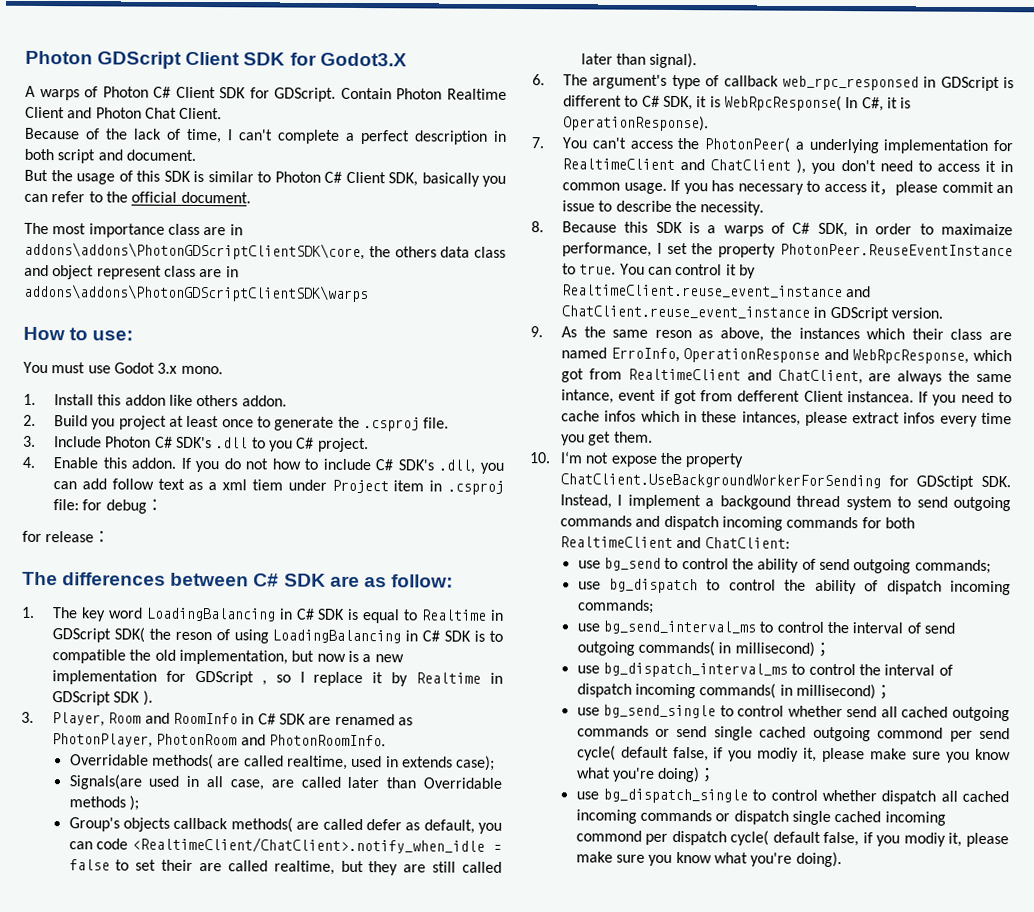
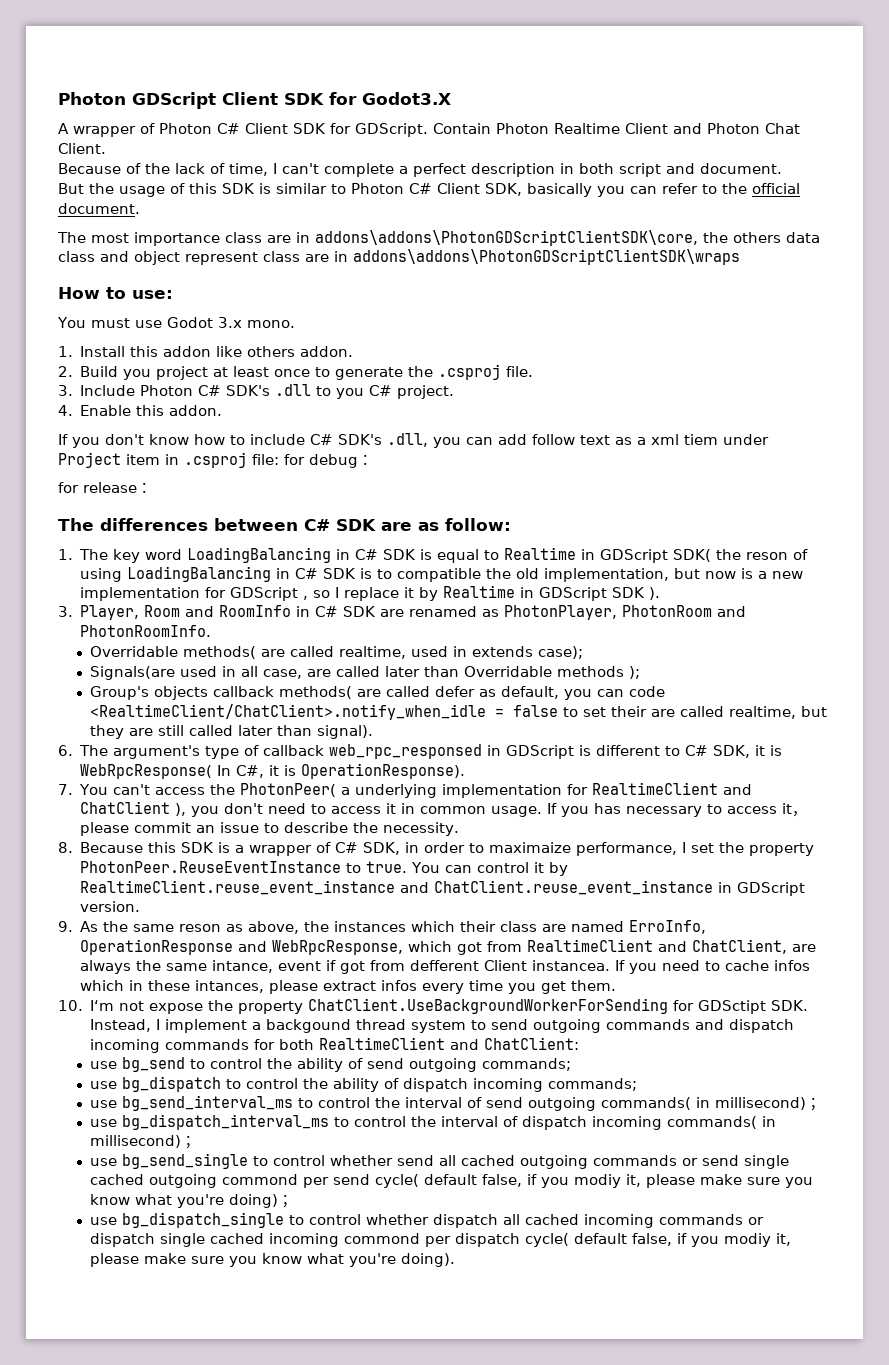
[39,88,80,101] warps -> [73,126,136,137] wrapper
[23,283,369,303] addons\addons\PhotonGDScriptClientSDK\warps -> [353,249,740,265] addons\addons\PhotonGDScriptClientSDK\wraps
[180,457,269,473] If you do not -> [58,434,189,448] // If you don't know
[723,225,764,237] warps -> [249,845,313,856] wrapper

